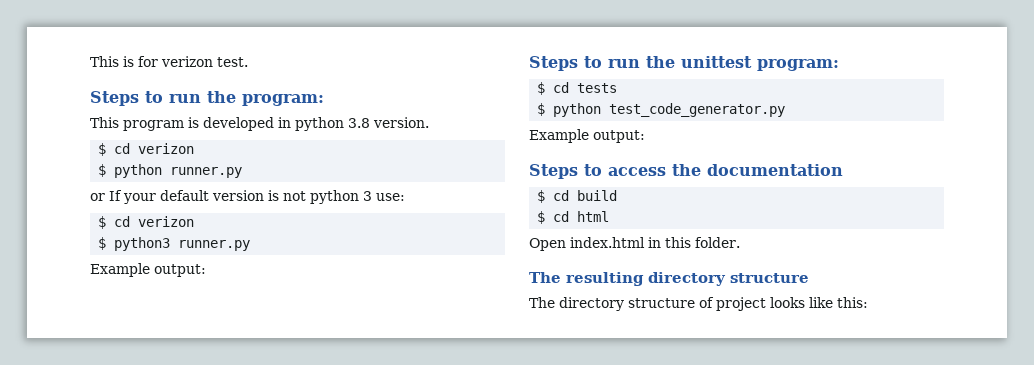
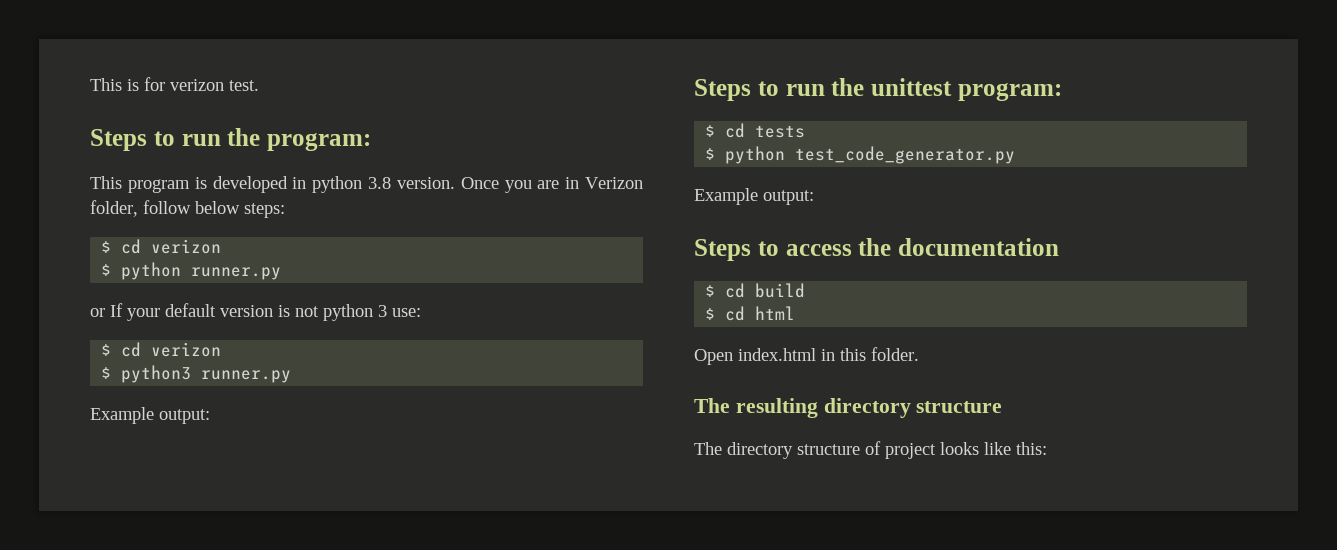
(429, 122) none -> [460,177,643,193] [90,200,285,218] Once you are in Verizon folder, follow below steps:

